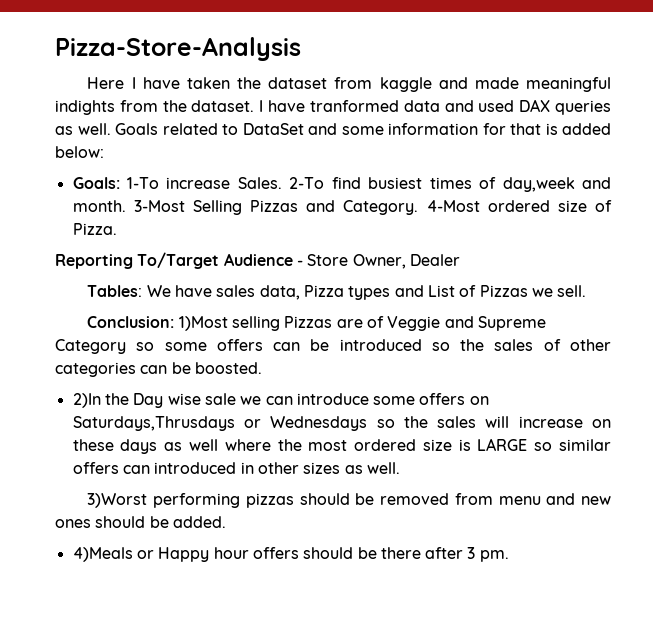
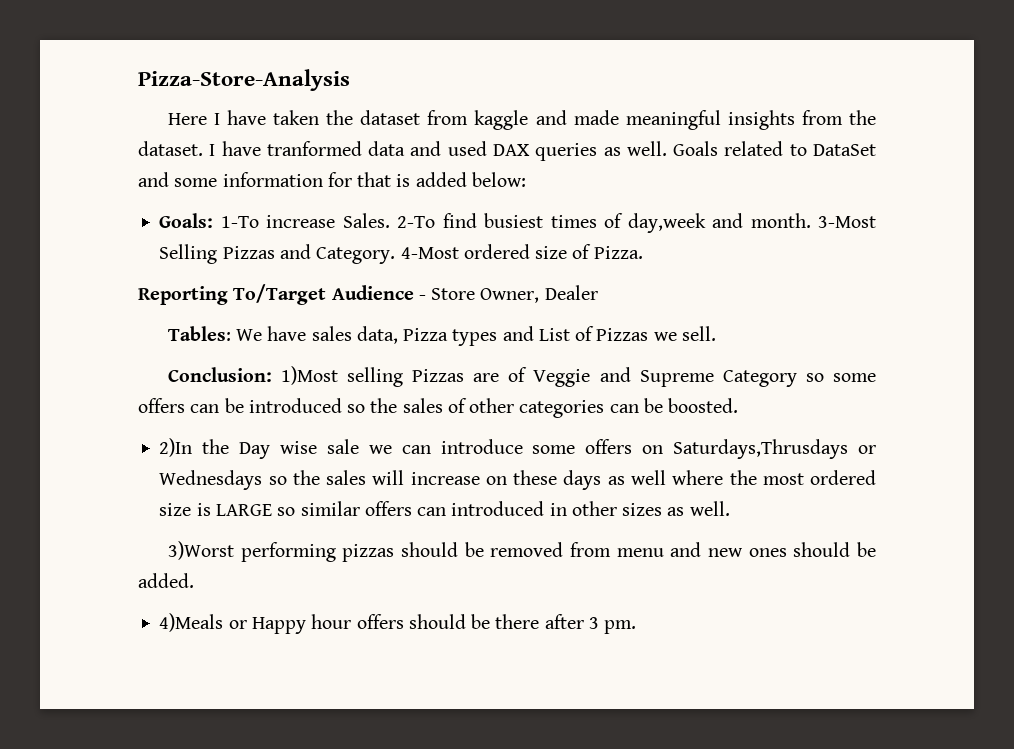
[55,100,115,115] indights -> [727,110,795,130] insights

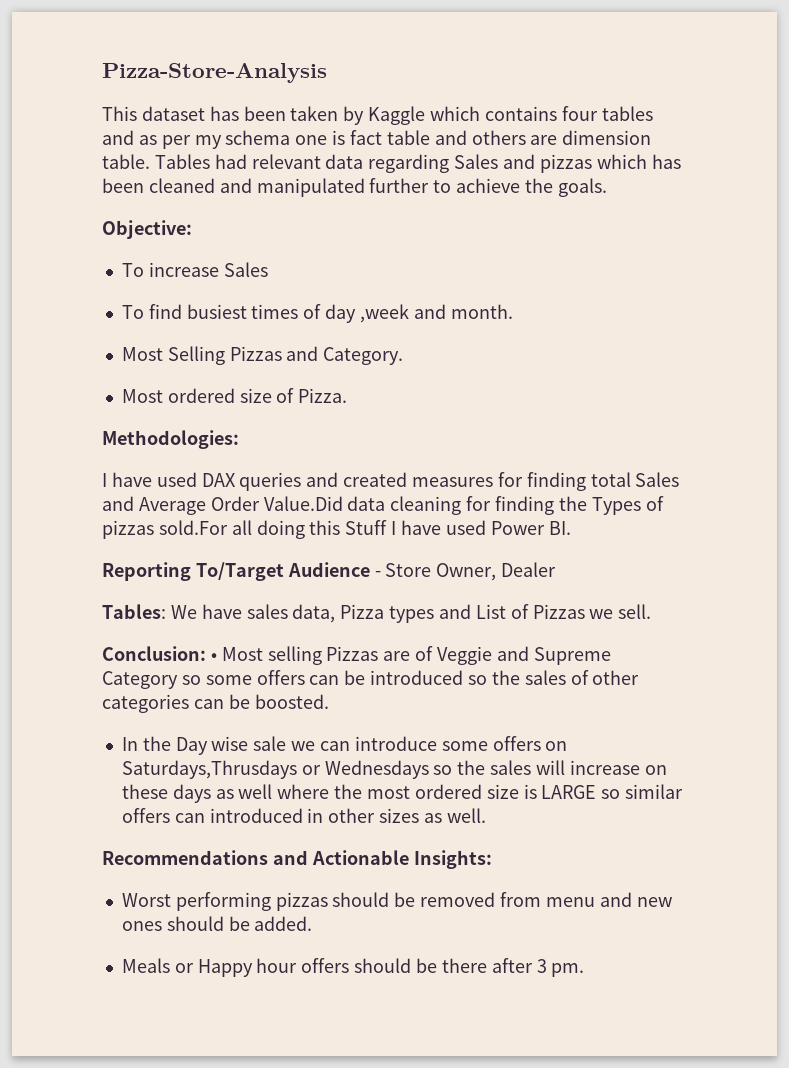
[167,110,876,130] [138,141,877,161] [138,172,526,187] [159,213,436,228] Here I have taken the dataset from kaggle and made meaningful insights from the dataset. I have tranformed data and used DAX queries as well. Goals related to DataSet and some information for that is added below: // Goals: 1-To increase Sales. 2-To -> [102,106,653,125] [102,130,652,149] [102,154,681,173] [102,178,607,197] [102,220,192,239] [121,262,268,277] [121,305,144,319] This dataset has been taken by Kaggle which contains four tables and as per my schema one is fact table and others are dimension table. Tables had relevant data regarding Sales and pizzas which has been cleaned and manipulated further to achieve the goals. // Objective: // To increase Sales // To
[627,213,706,233] day,week -> [325,304,409,323] day ,week
[817,216,876,228] 3-Most -> [121,347,163,361] // Most
[400,247,459,259] 4-Most -> [121,389,163,403] // Most
(643, 252) none -> [102,430,239,449] [102,472,680,491] [102,496,664,515] [102,520,571,539] // Methodologies: // I have used DAX queries and created measures for finding total Sales and Average Order Value.Did data cleaning for finding the Types of pizzas sold.For all doing this Stuff I have used Power BI.
[280,366,338,385] 1)Most -> [210,647,263,661] • Most
[159,438,193,457] 2)In -> [121,737,138,751] In
[167,541,234,560] 3)Worst -> [102,850,492,869] [121,893,171,907] Recommendations and Actionable Insights: // Worst
[159,613,224,632] 4)Meals -> [121,958,170,973] Meals

